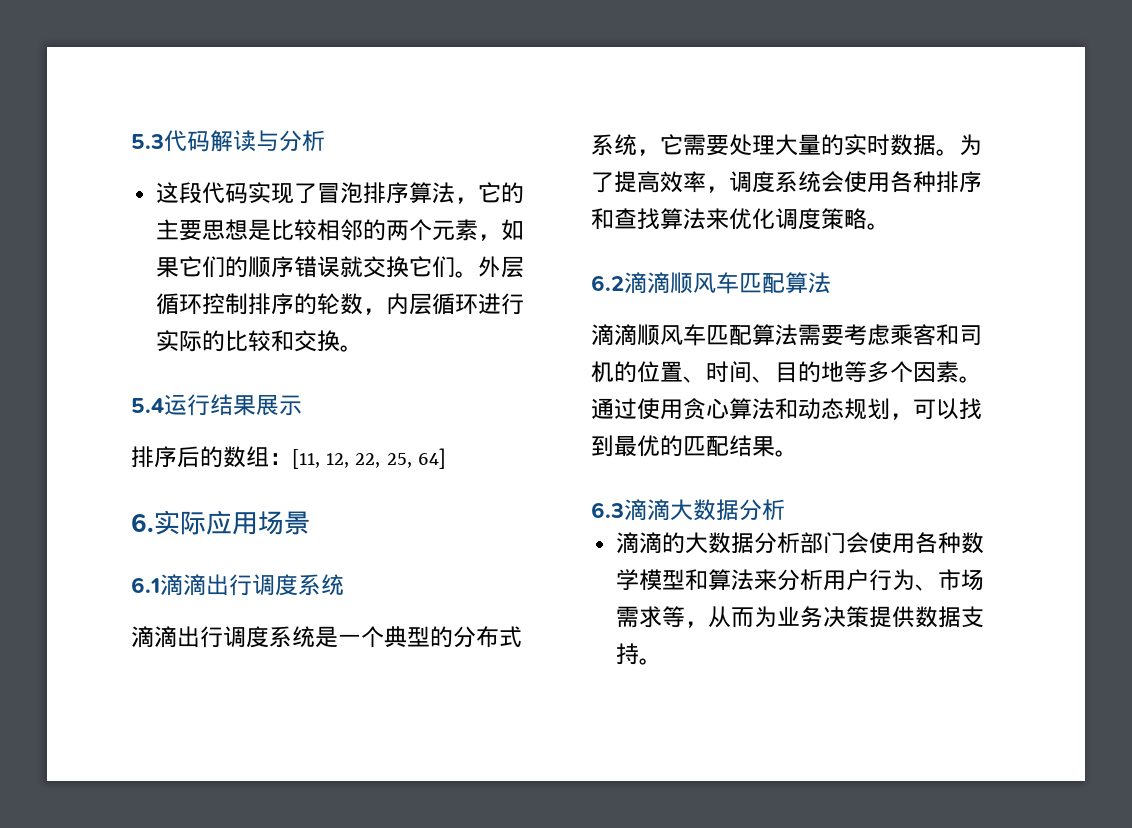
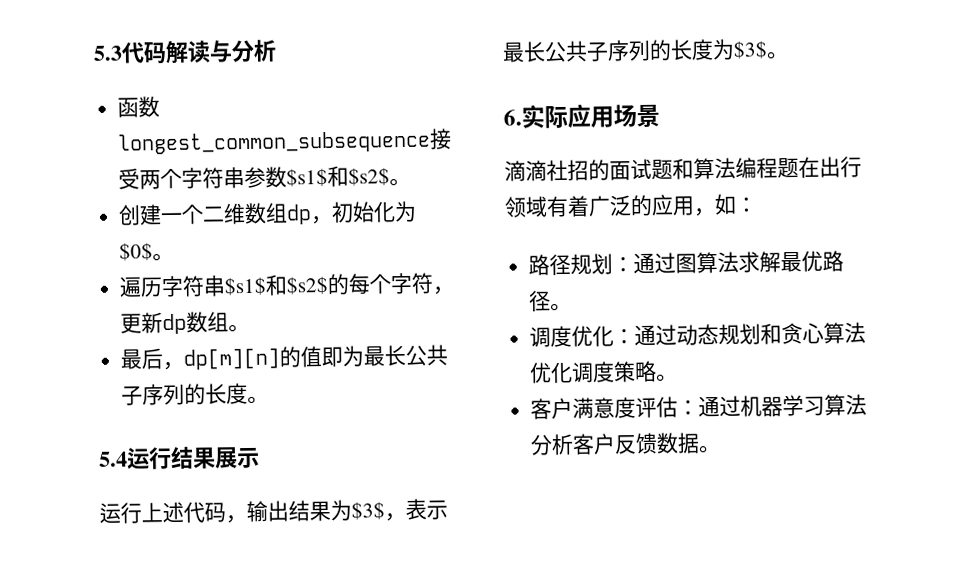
[156,182,525,204] [156,219,525,241] [156,256,525,278] [156,293,525,315] [156,330,341,352] 这段代码实现了冒泡排序算法，它的主要思想是比较相邻的两个元素，如果它们的顺序错误就交换它们。外层循环控制排序的轮数，内层循环进行实际的比较和交换 -> [117,96,161,118] [117,128,453,155] [118,165,412,190] [118,200,418,226] [119,242,175,262] [119,272,456,298] [120,311,251,335] [120,344,449,371] [121,382,249,406] 函数longest_common_subsequence接受两个字符串参数$s1$和$s2$。 // 创建一个二维数组dp，初始化为$0$。 // 遍历字符串$s1$和$s2$的每个字符，更新dp数组。 // 最后，dp[m][n]的值即为最长公共子序列的长度
[131,446,446,469] [131,510,310,535] [131,574,344,596] [131,626,522,648] [591,134,982,156] [591,171,982,193] [591,208,890,230] [591,272,831,294] [591,324,982,346] [591,361,982,383] [591,398,982,420] [591,435,798,457] [591,499,785,521] [616,532,985,554] [616,569,985,591] [616,606,985,628] [616,643,640,665] 排序后的数组：[11, 12, 22, 25, 64] // 6.实际应用场景 // 6.1滴滴出行调度系统 // 滴滴出行调度系统是一个典型的分布式系统，它需要处理大量的实时数据。为了提高效率，调度系统会使用各种排序和查找算法来优化调度策略。 // 6.2滴滴顺风车匹配算法 // 滴滴顺风车匹配算法需要考虑乘客和司机的位置、时间、目的地等多个因素。通过使用贪心算法和动态规划，可以找到最优的匹配结果。 // 6.3滴滴大数据分析 // 滴滴的大数据分析部门会使用各种数学模型和算法来分析用户行为、市场需求等，从而为业务决策提供数据支持 -> [99,498,448,524] [502,38,789,63] [503,103,660,129] [504,156,862,182] [504,193,757,218] [528,250,845,276] [528,290,573,312] [529,322,867,348] [529,360,679,384] [530,394,868,420] [530,432,701,456] 运行上述代码，输出结果为$3$，表示最长公共子序列的长度为$3$。 // 6.实际应用场景 // 滴滴社招的面试题和算法编程题在出行领域有着广泛的应用，如： // 路径规划：通过图算法求解最优路径。 // 调度优化：通过动态规划和贪心算法优化调度策略。 // 客户满意度评估：通过机器学习算法分析客户反馈数据

